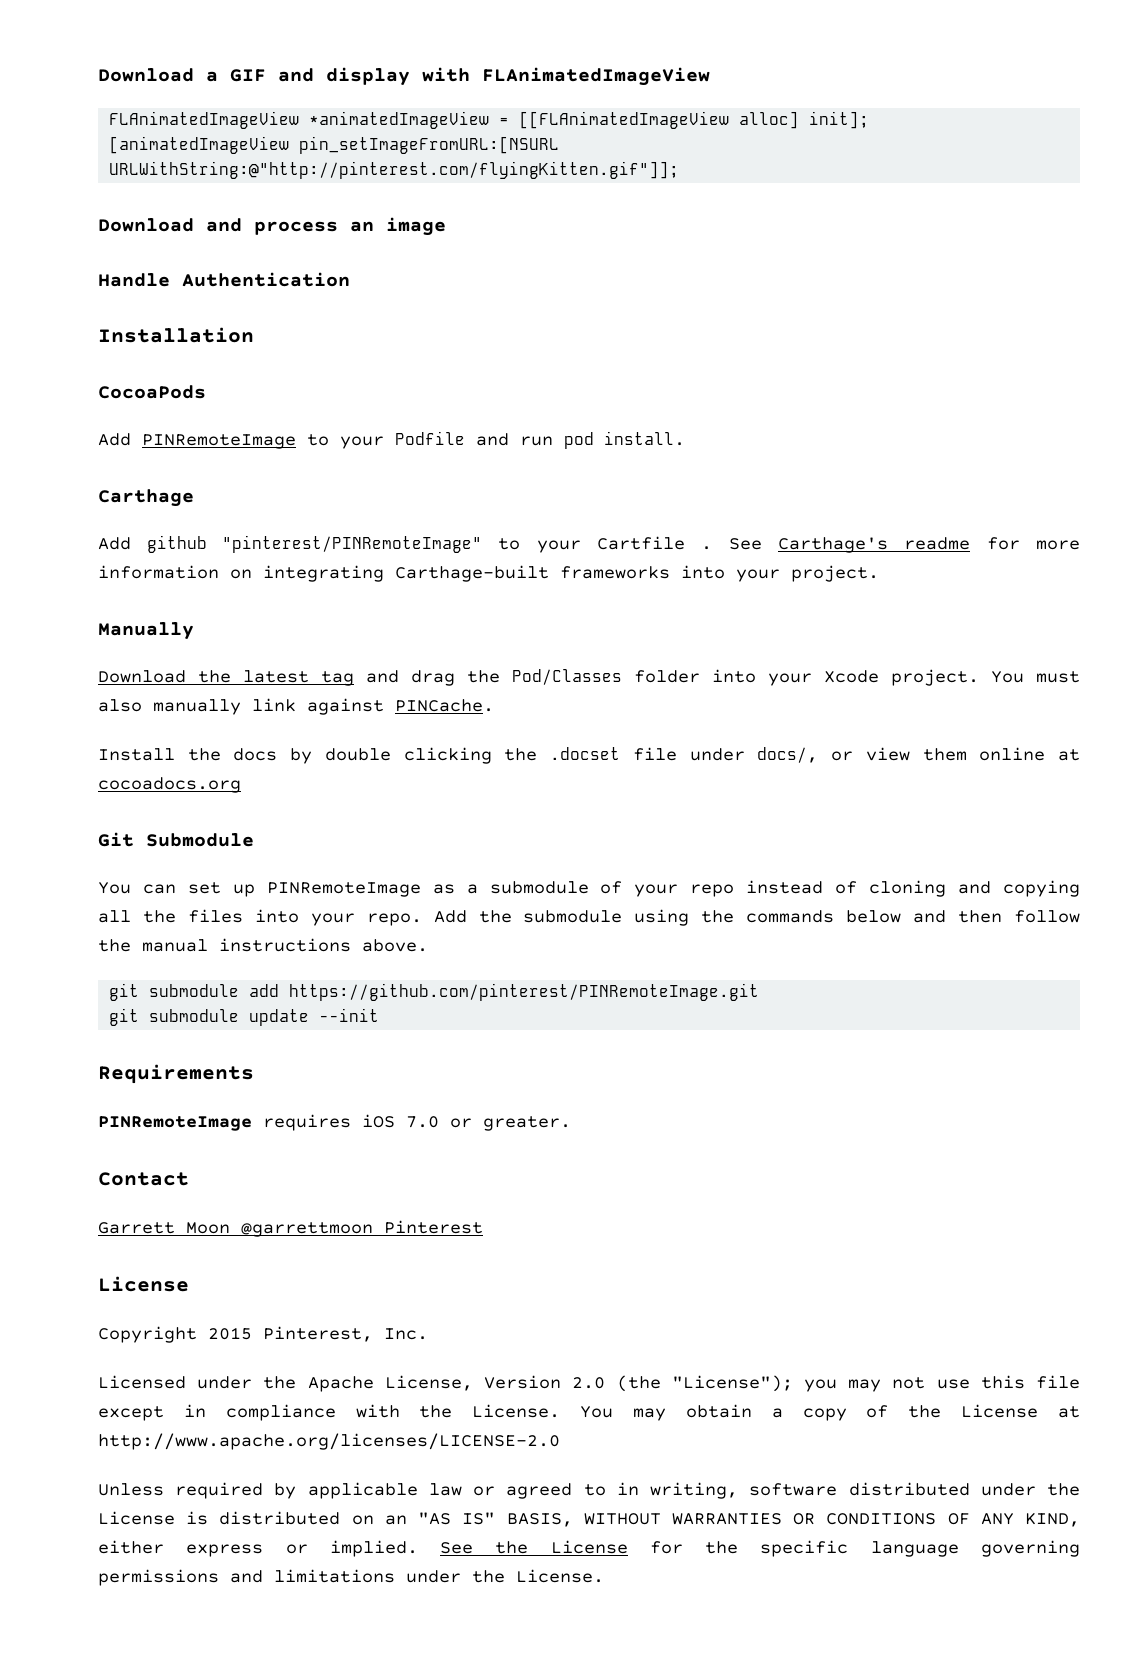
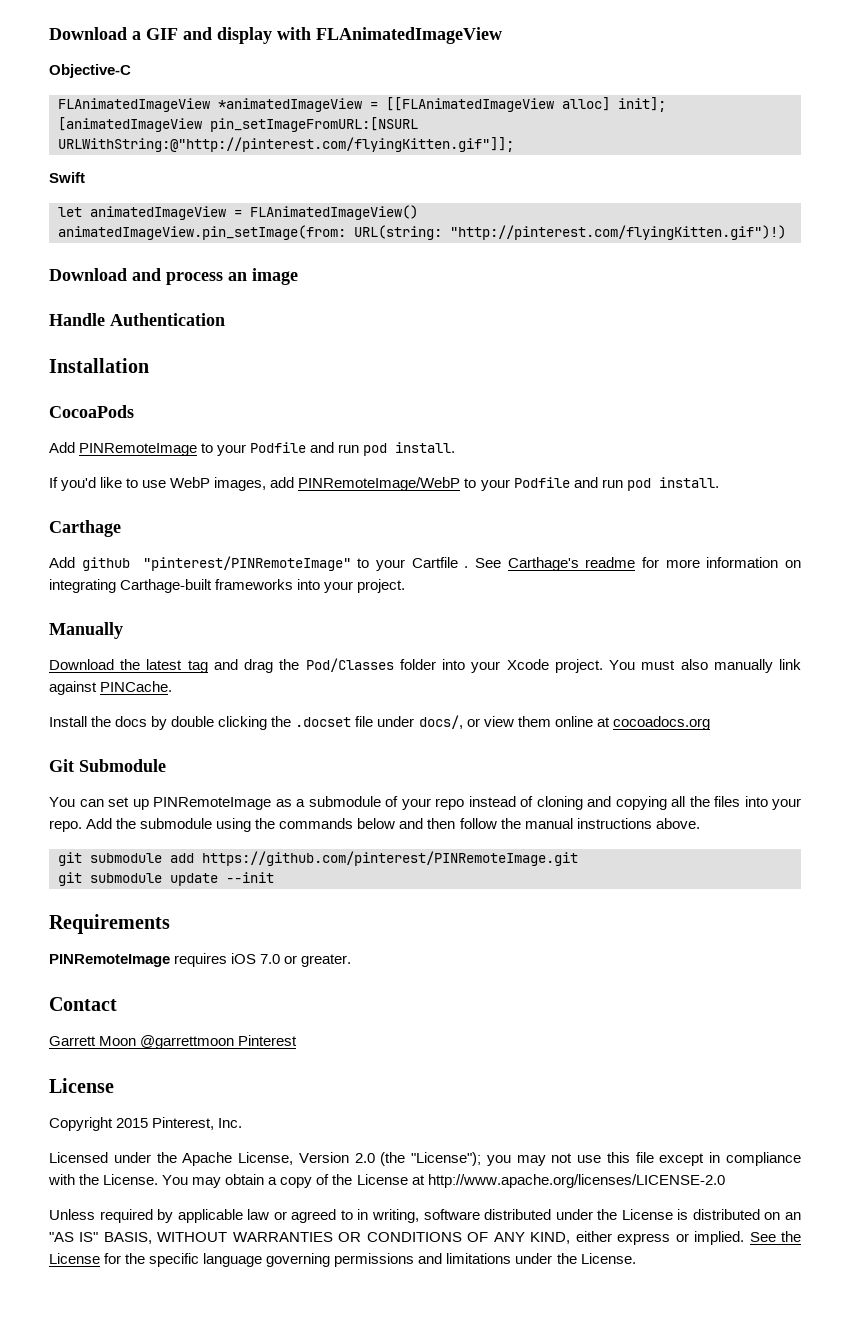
(710, 76) none -> [49,64,131,78] // Objective-C
(680, 170) none -> [49,172,85,183] [58,205,418,220] [58,225,786,240] // Swift // let animatedImageView = FLAnimatedImageView() // animatedImageView.pin_setImage(from: URL(string: "http://pinterest.com/flyingKitten.gif")!)
(685, 438) none -> [49,477,719,491] // If you'd like to use WebP images, add PINRemoteImage/WebP to your Podfile and run pod install.

